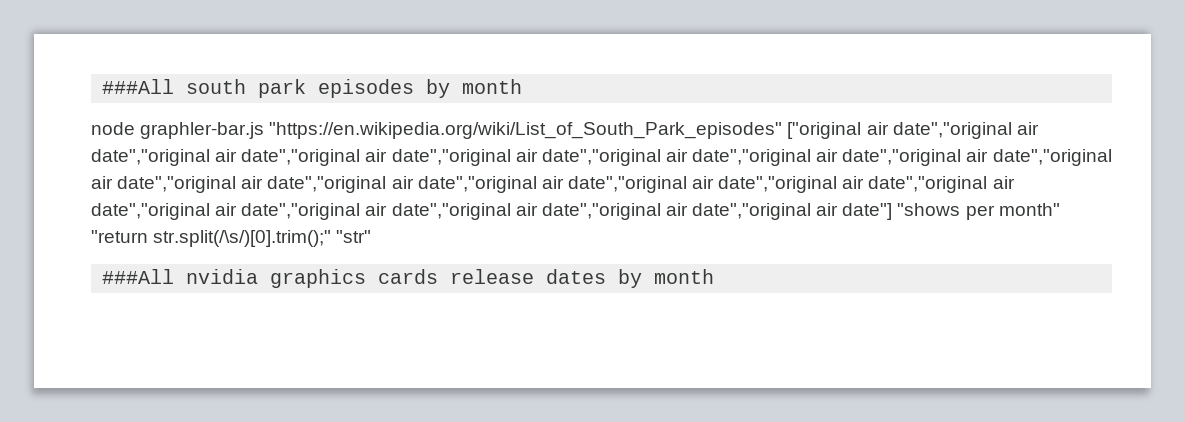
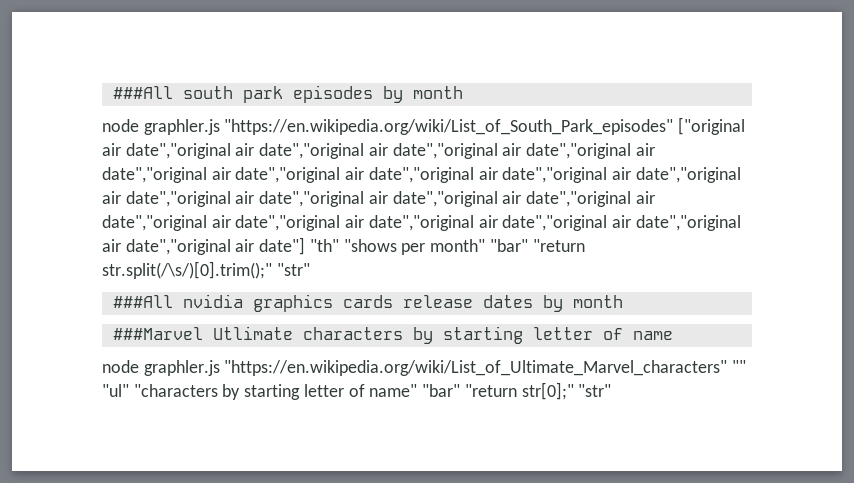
[140,122,265,139] graphler-bar.js -> [143,119,220,135] graphler.js
(893, 211) none -> [309,239,339,252] "th"
(1060, 209) none -> [489,239,528,252] "bar"
(715, 276) none -> [112,326,673,344] [102,360,747,376] [102,382,612,400] // ###Marvel Utlimate characters by starting letter of name // node graphler.js "https://en.wikipedia.org/wiki/List_of_Ultimate_Marvel_characters" "" "ul" "characters by starting letter of name" "bar" "return str[0];" "str"

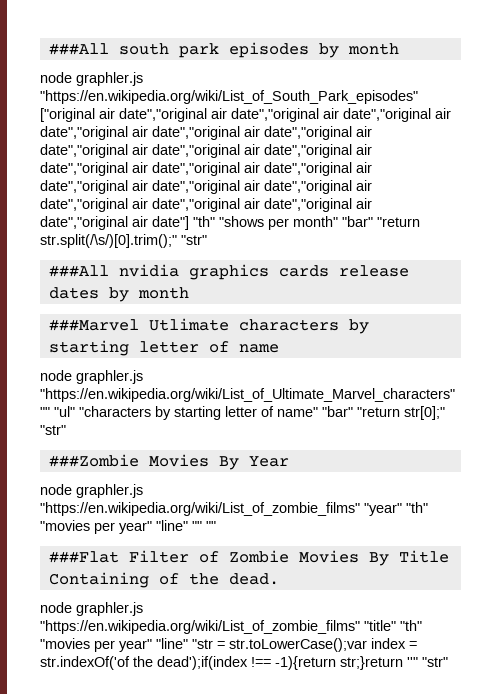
(612, 390) none -> [48,454,289,470] [40,484,143,498] [40,502,428,516] [40,520,216,534] [48,550,449,566] [48,572,279,588] [40,602,143,616] [40,620,422,634] [40,638,417,652] [40,656,448,670] // ###Zombie Movies By Year // node graphler.js "https://en.wikipedia.org/wiki/List_of_zombie_films" "year" "th" "movies per year" "line" "" "" // ###Flat Filter of Zombie Movies By Title Containing of the dead. // node graphler.js "https://en.wikipedia.org/wiki/List_of_zombie_films" "title" "th" "movies per year" "line" "str = str.toLowerCase();var index = str.indexOf('of the dead');if(index !== -1){return str;}return ''" "str"

